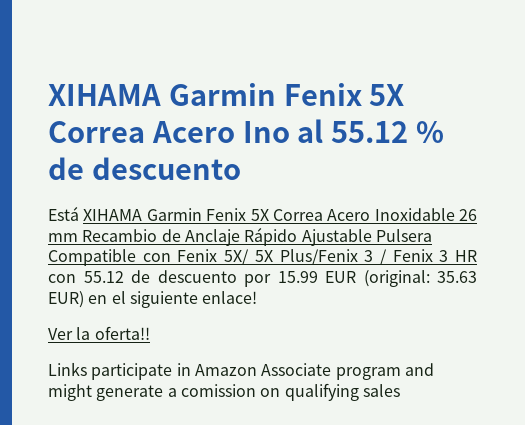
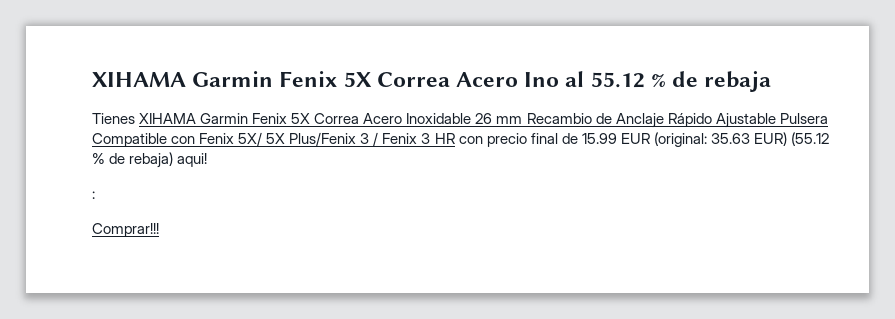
[91,157,241,180] [48,206,79,221] descuento // Está -> [704,71,772,92] [92,113,135,124] rebaja // Tienes
[83,270,271,287] 55.12 de descuento por -> [486,133,578,147] precio final de
[88,291,258,308] [48,326,150,340] [48,362,434,380] [48,383,400,401] en el siguiente enlace! // Ver la oferta!! // Links participate in Amazon Associate program and might generate a comission on qualifying sales -> [790,132,829,146] [92,152,208,168] [92,191,95,199] [92,223,159,237] (55.12 % de rebaja) aqui! // : // Comprar!!!

